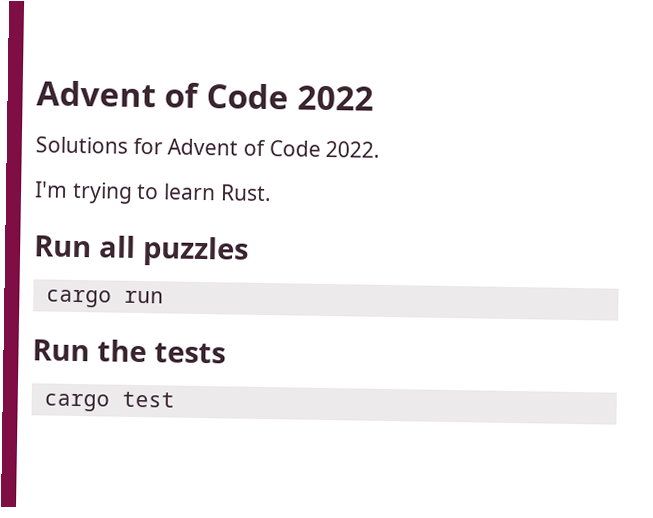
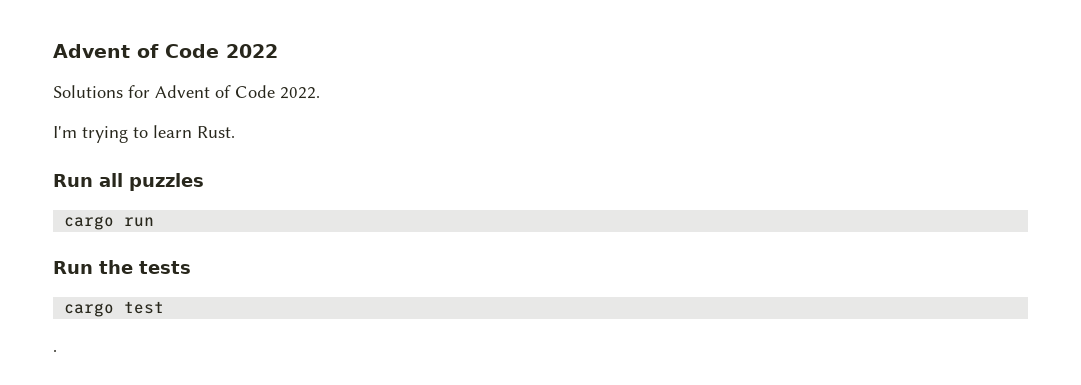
(175, 399) none -> [53,349,57,352] // .

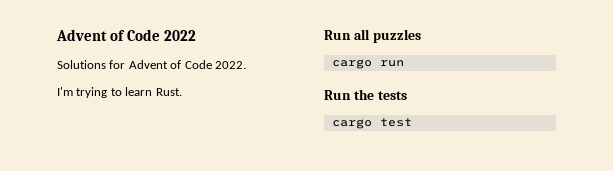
[53,349,57,352] // . -> (412, 122) none

